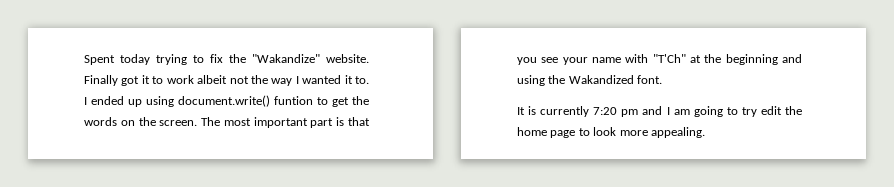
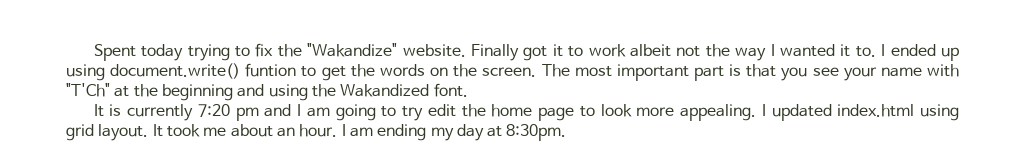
(705, 132) none -> [761,104,960,121] [66,124,567,141] I updated index.html using grid layout. It took me about an hour. I am ending my day at 8:30pm.

